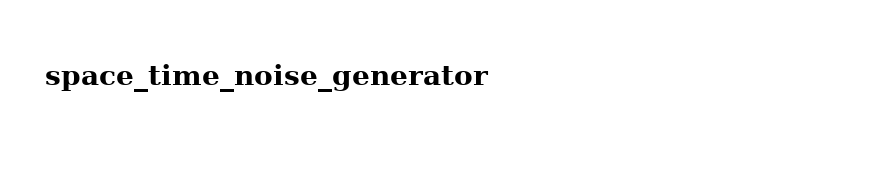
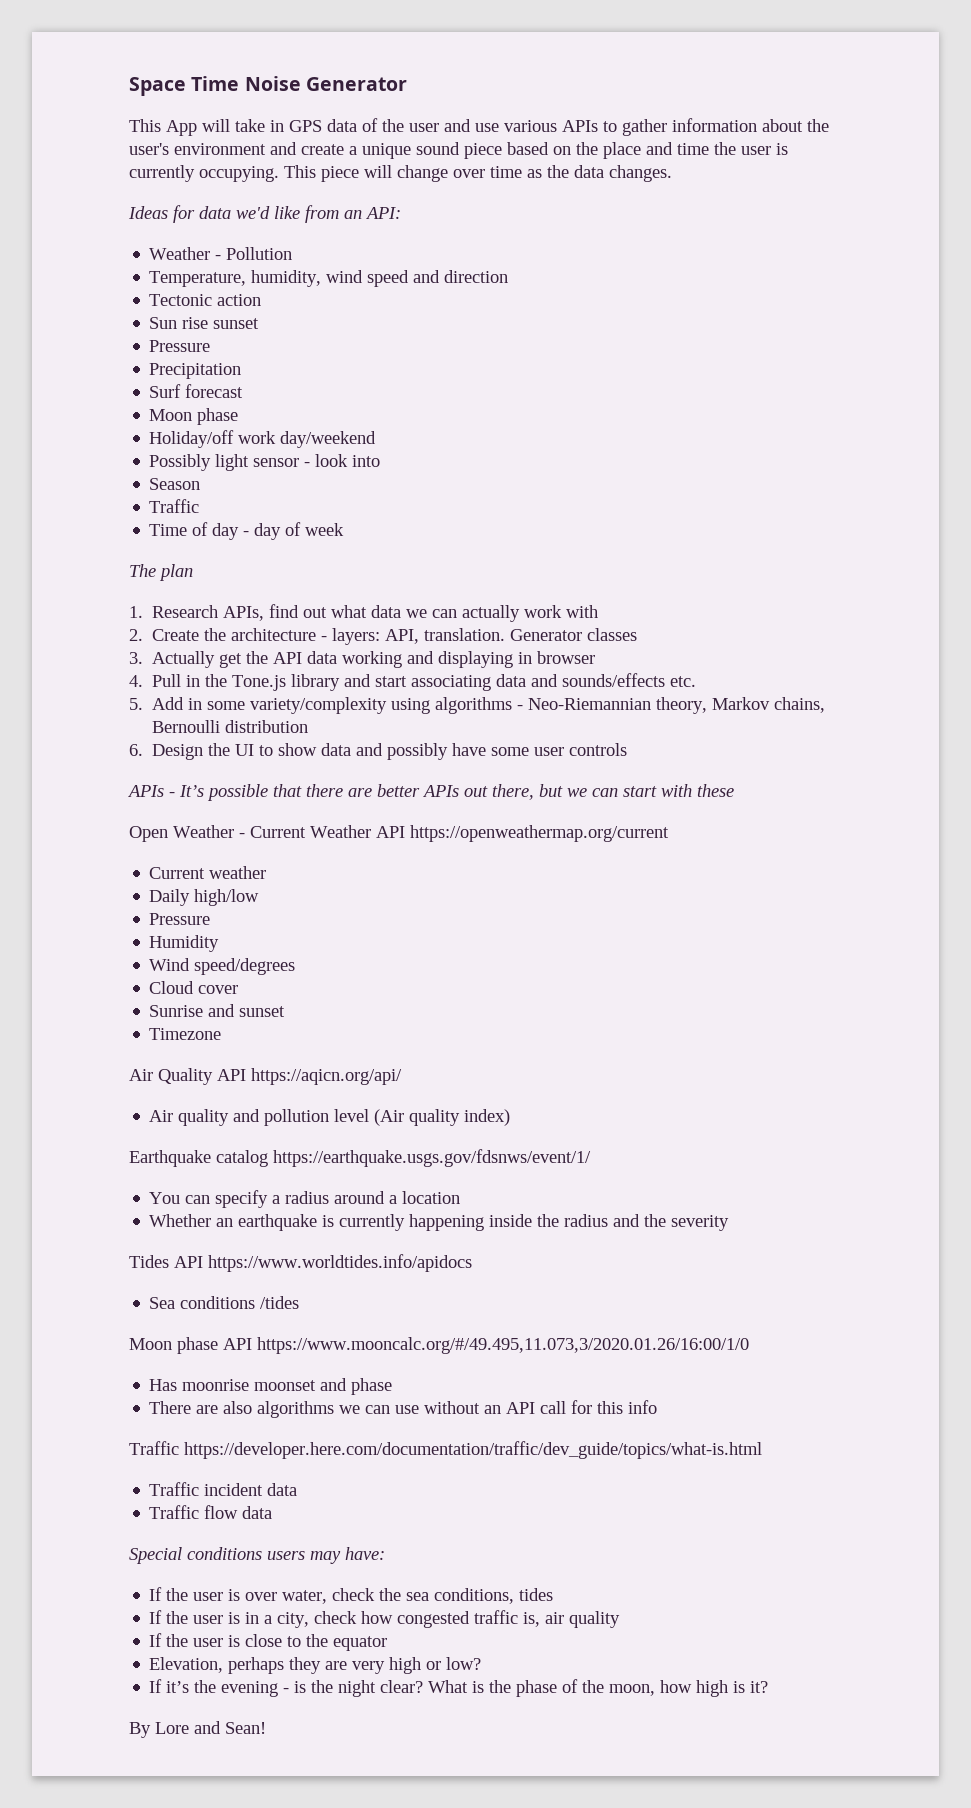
[45,64,489,92] space_time_noise_generator -> [129,76,407,96] [129,118,829,136] [129,142,788,159] [129,165,672,182] [128,205,401,223] [149,247,293,260] [149,270,509,287] [149,294,262,306] [149,317,260,329] [149,340,211,352] [149,363,242,379] [149,384,244,398] [149,408,239,425] [149,430,377,448] [149,454,381,471] [149,478,201,490] [149,499,200,513] [149,522,345,540] [129,564,193,581] [129,604,599,622] [129,628,638,645] [129,651,596,668] [129,673,697,691] [129,697,826,714] [152,720,309,733] [129,743,628,760] [127,784,734,801] [129,825,669,842] [149,866,267,879] [149,889,260,906] [149,913,211,925] [149,935,220,952] [149,958,296,975] [149,981,239,994] [149,1004,286,1017] [149,1028,222,1040] [129,1068,402,1085] [149,1109,511,1126] [129,1149,591,1167] [149,1190,461,1208] [149,1214,730,1231] [129,1254,472,1272] [149,1296,300,1309] [129,1337,749,1354] [149,1378,393,1395] [149,1400,658,1418] [129,1441,762,1459] [149,1482,298,1496] [149,1505,273,1519] [129,1547,385,1564] [149,1587,554,1604] [149,1610,621,1628] [149,1633,388,1651] [149,1657,482,1674] [149,1679,769,1697] [129,1721,266,1738] Space Time Noise Generator // This App will take in GPS data of the user and use various APIs to gather information about the user's environment and create a unique sound piece based on the place and time the user is currently occupying. This piece will change over time as the data changes. // Ideas for data we'd like from an API: // Weather - Pollution // Temperature, humidity, wind speed and direction // Tectonic action // Sun rise sunset // Pressure // Precipitation // Surf forecast // Moon phase // Holiday/off work day/weekend // Possibly light sensor - look into // Season // Traffic // Time of day - day of week // The plan // 1. Research APIs, find out what data we can actually work with // 2. Create the architecture - layers: API, translation. Generator classes // 3. Actually get the API data working and displaying in browser // 4. Pull in the Tone.js library and start associating data and sounds/effects etc. // 5. Add in some variety/complexity using algorithms - Neo-Riemannian theory, Markov chains, Bernoulli distribution // 6. Design the UI to show data and possibly have some user controls // APIs - It’s possible that there are better APIs out there, but we can start with these // Open Weather - Current Weather API https://openweathermap.org/current // Current weather // Daily high/low // Pressure // Humidity // Wind speed/degrees // Cloud cover // Sunrise and sunset // Timezone // Air Quality API https://aqicn.org/api/ // Air quality and pollution level (Air quality index) // Earthquake catalog https://earthquake.usgs.gov/fdsnws/event/1/ // You can specify a radius around a location // Whether an earthquake is currently happening inside the radius and the severity // Tides API https://www.worldtides.info/apidocs // Sea conditions /tides // Moon phase API https://www.mooncalc.org/#/49.495,11.073,3/2020.01.26/16:00/1/0 // Has moonrise moonset and phase // There are also algorithms we can use without an API call for this info // Traffic https://developer.here.com/documentation/traffic/dev_guide/topics/what-is.html // Traffic incident data // Traffic flow data // Special conditions users may have: // If the user is over water, check the sea conditions, tides // If the user is in a city, check how congested traffic is, air quality // If the user is close to the equator // Elevation, perhaps they are very high or low? // If it’s the evening - is the night clear? What is the phase of the moon, how high is it? // By Lore and Sean!

